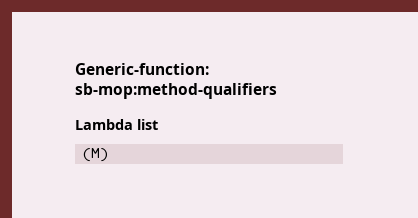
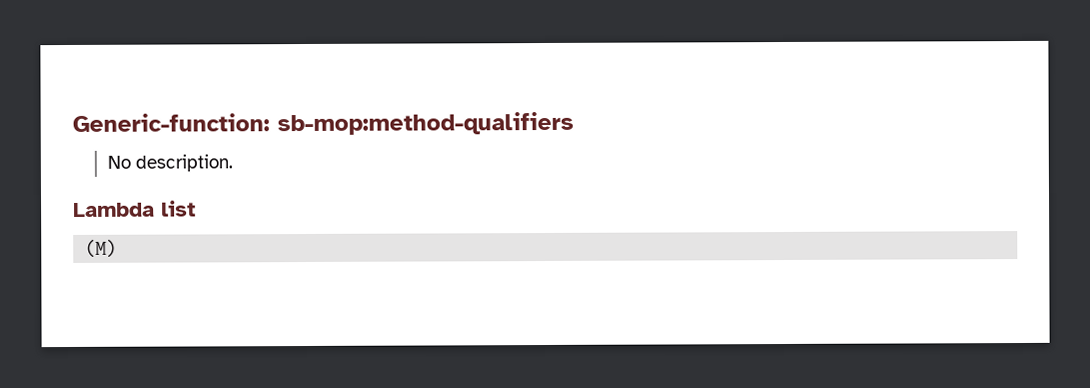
(277, 91) none -> [106,154,234,172] // No description.

